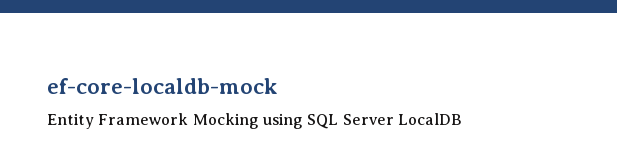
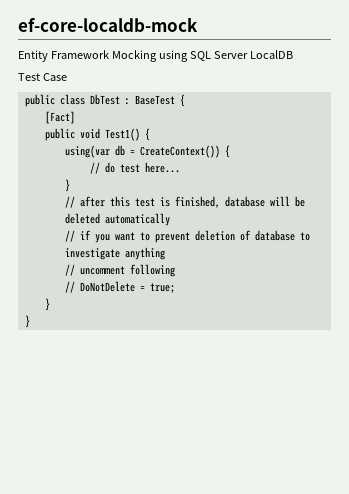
(462, 119) none -> [18,73,67,81] [24,94,185,107] [44,111,75,124] [44,128,150,141] [64,145,230,158] [89,162,180,174] [64,179,70,192] [64,196,305,208] [64,213,170,226] [64,230,310,243] [64,247,165,260] [64,264,175,277] [64,281,175,293] [44,298,50,311] [24,315,30,328] // Test Case // public class DbTest : BaseTest { // [Fact] // public void Test1() { // using(var db = CreateContext()) { // // do test here... // } // // after this test is finished, database will be deleted automatically // // if you want to prevent deletion of database to investigate anything // // uncomment following // // DoNotDelete = true; // } // }

